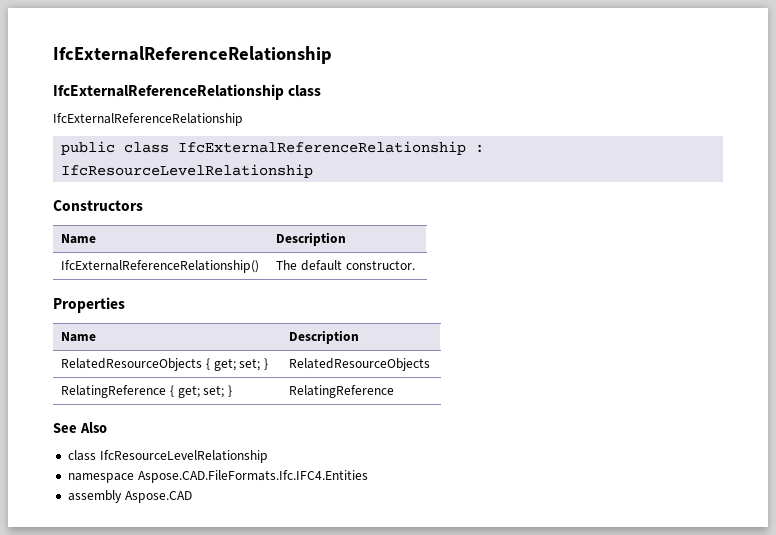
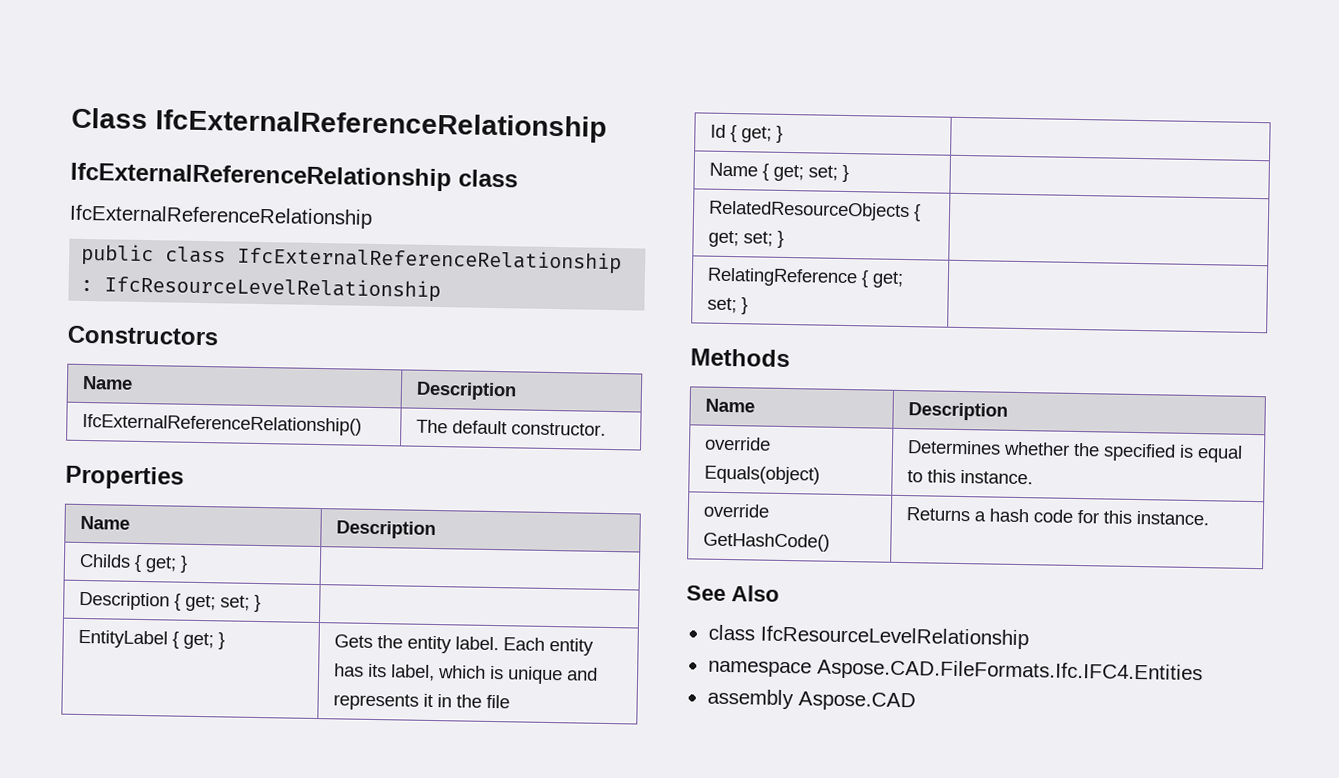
(53, 55) none -> [71,107,148,130] Class
(360, 337) none -> [79,553,189,573] [79,591,262,613] [78,629,226,650] [334,634,595,656] [334,663,599,685] [333,693,511,711] [710,124,784,143] [709,162,850,183] // Childs { get; } | // Description { get; set; } | // EntityLabel { get; } | Gets the entity label. Each entity has its label, which is unique and represents it in the file // Id { get; } | // Name { get; set; } |
[289,358,431,371] RelatedResourceObjects -> (785, 239) none
[289,385,395,398] RelatingReference -> [690,348,790,368] [705,398,756,413] [908,402,1009,421] [704,436,772,451] [704,465,821,485] [907,440,1244,463] [907,469,1034,485] [703,503,771,518] [703,532,831,552] [906,507,1210,526] // Methods // Name | Description // override Equals(object) | Determines whether the specified is equal to this instance. // override GetHashCode() | Returns a hash code for this instance.

